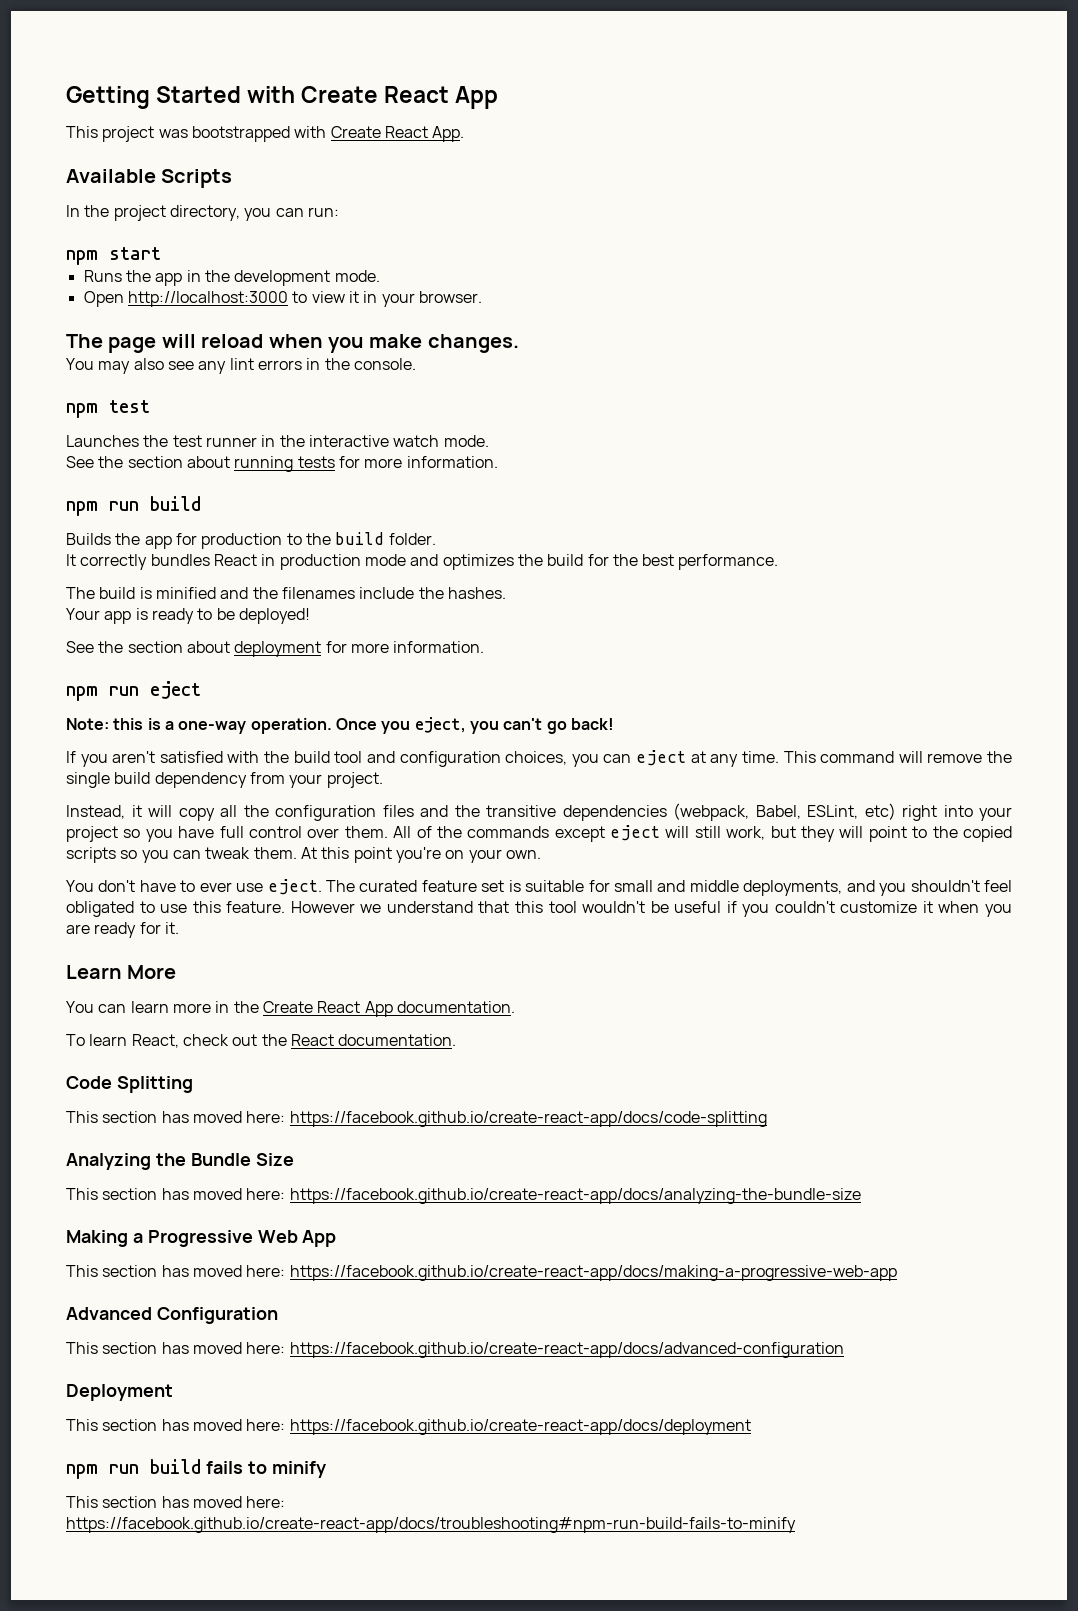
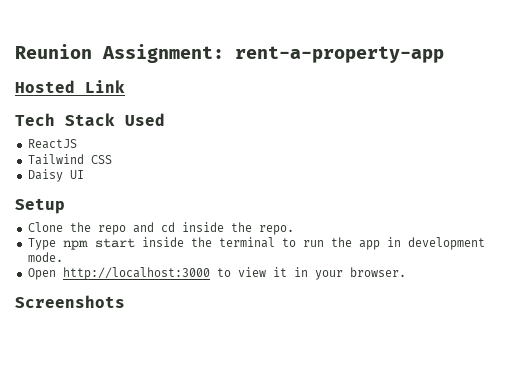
[66,86,499,109] [66,126,465,142] [66,169,233,188] [66,205,339,221] [66,247,161,265] [83,270,122,282] Getting Started with Create React App // This project was bootstrapped with Create React App. // Available Scripts // In the project directory, you can run: // npm start // Runs -> [15,44,444,63] [15,80,125,93] [15,113,165,126] [27,139,77,149] [27,154,112,165] [27,169,84,182] [15,198,65,214] [27,222,294,235] [27,237,324,250] Reunion Assignment: rent-a-property-app // Hosted Link // Tech Stack Used // ReactJS // Tailwind CSS // Daisy UI // Setup // Clone the repo and cd inside the repo. // Type npm start inside the terminal to run
[204,270,230,282] the -> (401, 242) none
[66,334,519,353] [66,358,416,374] [66,400,150,418] [66,435,489,447] [66,456,498,472] [66,496,201,516] [66,532,436,549] [66,554,779,570] [66,587,506,599] [66,608,310,624] [66,641,485,657] [66,681,201,701] [66,717,614,734] [66,750,1012,767] [66,772,383,788] [66,803,1012,821] [66,825,1013,842] [66,847,541,863] [66,879,1013,896] [66,901,1012,917] [66,922,179,938] [66,965,177,979] [66,1001,515,1017] [66,1034,457,1048] [66,1076,193,1093] [66,1111,767,1127] [66,1153,294,1170] [66,1188,861,1204] [66,1230,337,1247] [66,1265,897,1281] [66,1307,278,1324] [66,1342,844,1358] [66,1384,173,1401] [66,1419,751,1435] [66,1459,326,1479] [66,1496,286,1508] [66,1517,796,1533] The page will reload when you make changes. // You may also see any lint errors in the console. // npm test // Launches the test runner in the interactive watch mode. // See the section about running tests for more information. // npm run build // Builds the app for production to the build folder. // It correctly bundles React in production mode and optimizes the build for the best performance. // The build is minified and the filenames include the hashes. // Your app is ready to be deployed! // See the section about deployment for more information. // npm run eject // Note: this is a one-way operation. Once you eject, you can't go back! // If you aren't satisfied with the build tool and configuration choices, you can eject at any time. This command will remove the single build dependency from your project. // Instead, it will copy all the configuration files and the transitive dependencies (webpack, Babel, ESLint, etc) right into your project so you have full control over them. All of the commands except eject will still work, but they will point to the copied scripts so you can tweak them. At this point you're on your own. // You don't have to ever use eject. The curated feature set is suitable for small and middle deployments, and you shouldn't feel obligated to use this feature. However we understand that this tool wouldn't be useful if you couldn't customize it when you are ready for it. // Learn More // You can learn more in the Create React App documentation. // To learn React, check out the React documentation. // Code Splitting // This section has moved here: https://facebook.github.io/create-react-app/docs/code-splitting // Analyzing the Bundle Size // This section has moved here: https://facebook.github.io/create-react-app/docs/analyzing-the-bundle-size // Making a Progressive Web App // This section has moved here: https://facebook.github.io/create-react-app/docs/making-a-progressive-web-app // Advanced Configuration // This section has moved here: https://facebook.github.io/create-react-app/docs/advanced-configuration // Deployment // This section has moved here: https://facebook.github.io/create-react-app/docs/deployment // npm run build fails to minify // This section has moved here: https://facebook.github.io/create-react-app/docs/troubleshooting#npm-run-build-fails-to-minify -> [15,295,125,308] Screenshots

